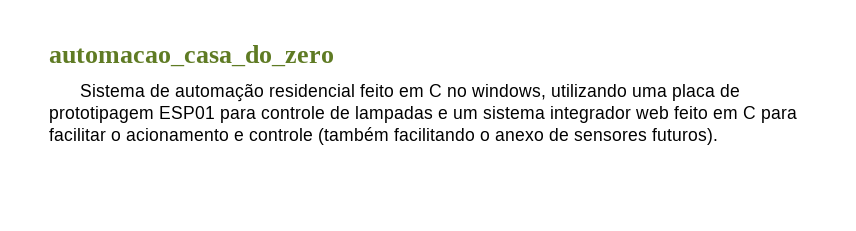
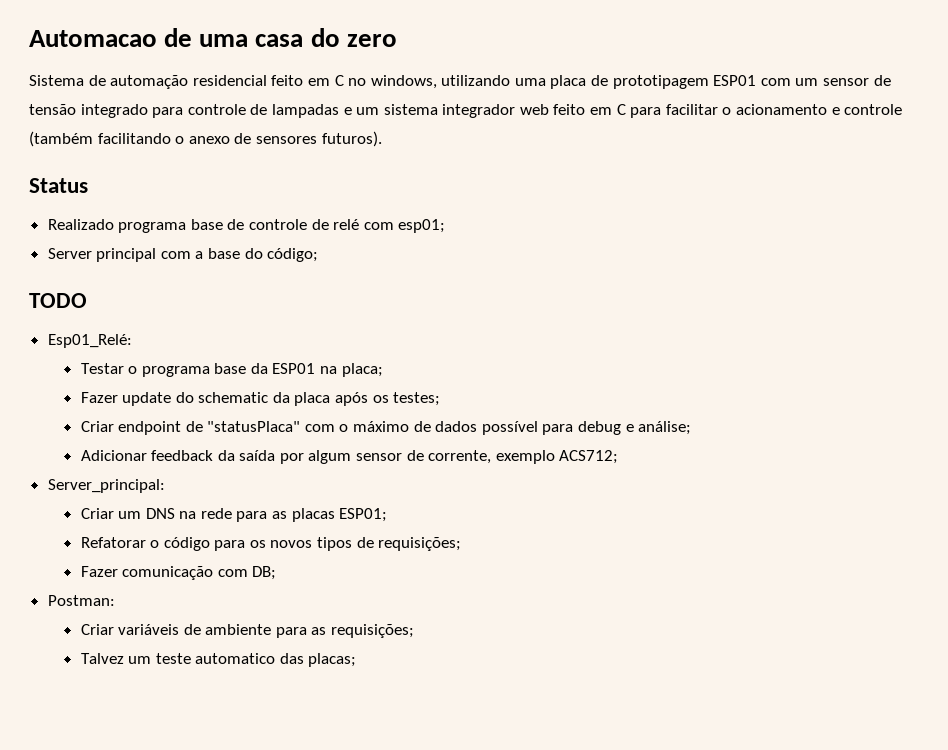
[49,45,334,67] automacao_casa_do_zero -> [29,28,397,47] Automacao de uma casa do zero
(215, 112) none -> [760,75,891,86] [29,104,148,118] com um sensor de tensão integrado
(718, 136) none -> [29,178,88,193] [47,219,446,233] [47,248,319,262] [29,293,87,308] [47,334,132,348] [80,363,383,377] [80,392,441,406] [80,421,692,435] [80,450,619,464] [47,479,165,493] [80,508,388,522] [80,537,462,551] [80,566,277,580] [47,595,115,606] [80,624,415,638] [80,653,357,667] // Status // Realizado programa base de controle de relé com esp01; // Server principal com a base do código; // TODO // Esp01_Relé: // Testar o programa base da ESP01 na placa; // Fazer update do schematic da placa após os testes; // Criar endpoint de "statusPlaca" com o máximo de dados possível para debug e análise; // Adicionar feedback da saída por algum sensor de corrente, exemplo ACS712; // Server_principal: // Criar um DNS na rede para as placas ESP01; // Refatorar o código para os novos tipos de requisições; // Fazer comunicação com DB; // Postman: // Criar variáveis de ambiente para as requisições; // Talvez um teste automatico das placas;

